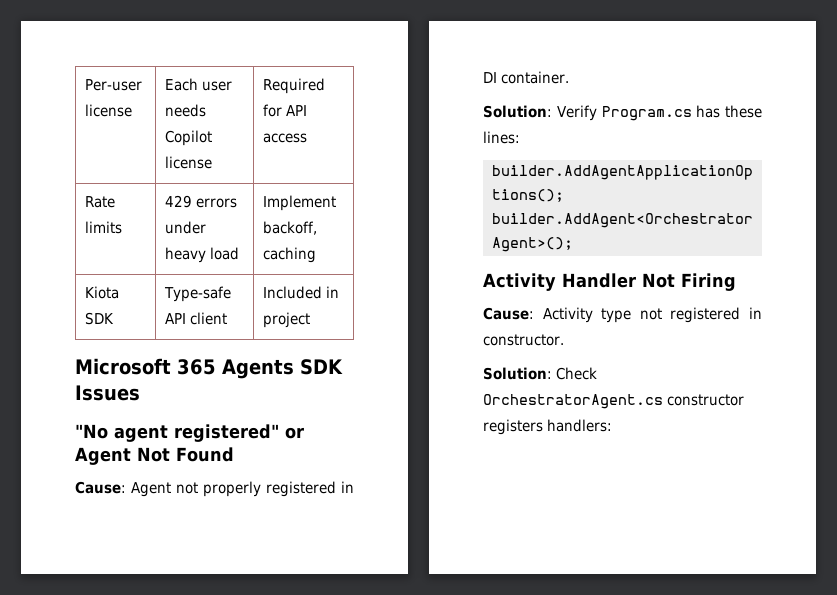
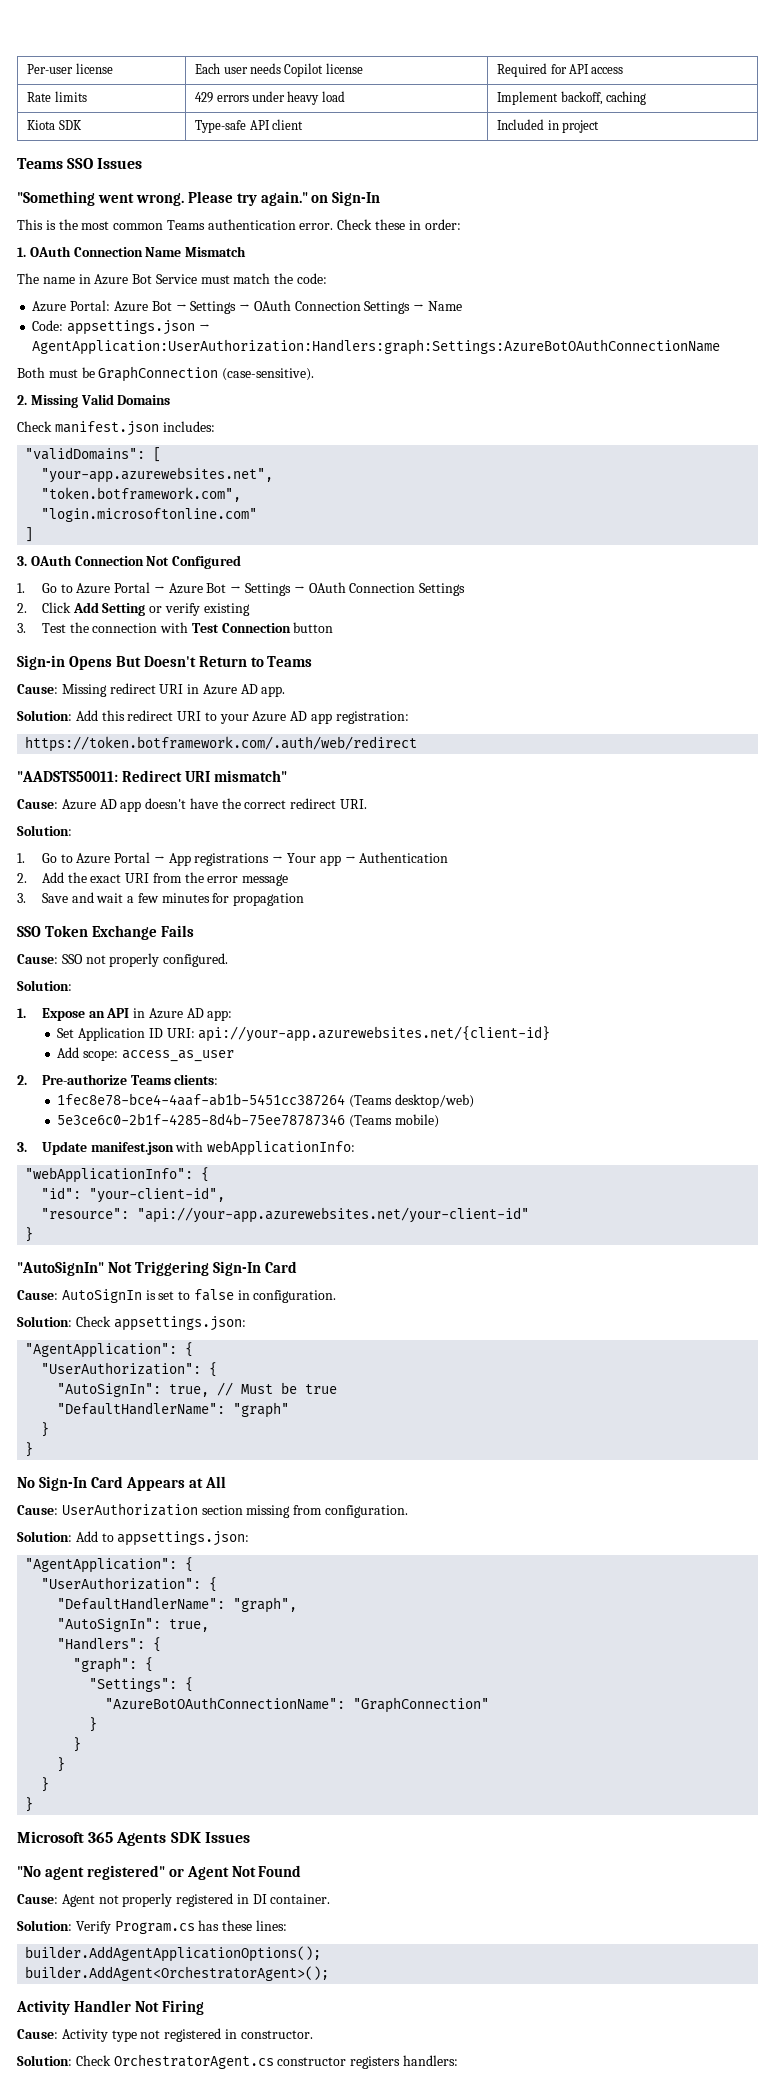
(311, 320) none -> [17,158,143,169] [17,191,381,206] [17,219,461,230] [17,246,247,257] [17,273,328,285] [32,300,462,314] [32,320,210,335] [32,339,721,355] [17,366,315,382] [17,394,171,408] [17,421,215,436] [25,447,162,462] [41,467,274,483] [41,487,242,502] [41,508,258,522] [25,527,34,542] [17,555,242,569] [17,582,466,596] [17,602,250,616] [17,622,334,633] [17,655,313,670] [17,683,286,697] [17,710,409,724] [25,736,418,752] [17,770,287,782] [17,798,368,812] [17,825,72,836] [17,852,449,866] [17,872,289,886] [17,892,305,906] [17,925,194,940] [17,953,229,967] [17,980,72,991] [17,1008,233,1021] [57,1026,551,1042] [57,1047,234,1062] [17,1074,219,1085] [57,1093,474,1108] [57,1113,439,1128] [17,1140,356,1156] [25,1167,210,1183] [41,1187,226,1203] [41,1207,530,1223] [25,1227,34,1242] [17,1261,297,1276] [17,1289,337,1303] [17,1316,246,1331] [25,1342,194,1358] [41,1362,218,1377] [57,1382,338,1397] [57,1402,290,1418] [41,1422,50,1437] [25,1442,34,1457] [17,1476,226,1491] [17,1503,408,1518] [17,1531,250,1546] [25,1557,194,1573] [41,1577,218,1592] [57,1597,298,1613] [57,1618,210,1632] [57,1637,162,1652] [73,1657,154,1673] [89,1677,194,1692] [105,1697,490,1713] [89,1717,98,1732] [73,1737,82,1752] [57,1757,66,1772] [41,1777,50,1792] [25,1797,34,1812] // Teams SSO Issues // "Something went wrong. Please try again." on Sign-In // This is the most common Teams authentication error. Check these in order: // 1. OAuth Connection Name Mismatch // The name in Azure Bot Service must match the code: // Azure Portal: Azure Bot → Settings → OAuth Connection Settings → Name // Code: appsettings.json → AgentApplication:UserAuthorization:Handlers:graph:Settings:AzureBotOAuthConnectionName // Both must be GraphConnection (case-sensitive). // 2. Missing Valid Domains // Check manifest.json includes: // "validDomains": [ // "your-app.azurewebsites.net", // "token.botframework.com", // "login.microsoftonline.com" // ] // 3. OAuth Connection Not Configured // 1. Go to Azure Portal → Azure Bot → Settings → OAuth Connection Settings // 2. Click Add Setting or verify existing // 3. Test the connection with Test Connection button // Sign-in Opens But Doesn't Return to Teams // Cause: Missing redirect URI in Azure AD app. // Solution: Add this redirect URI to your Azure AD app registration: // https://token.botframework.com/.auth/web/redirect // "AADSTS50011: Redirect URI mismatch" // Cause: Azure AD app doesn't have the correct redirect URI. // Solution: // 1. Go to Azure Portal → App registrations → Your app → Authentication // 2. Add the exact URI from the error message // 3. Save and wait a few minutes for propagation // SSO Token Exchange Fails // Cause: SSO not properly configured. // Solution: // 1. Expose an API in Azure AD app: // Set Application ID URI: api://your-app.azurewebsites.net/{client-id} // Add scope: access_as_user // 2. Pre-authorize Teams clients: // 1fec8e78-bce4-4aaf-ab1b-5451cc387264 (Teams desktop/web) // 5e3ce6c0-2b1f-4285-8d4b-75ee78787346 (Teams mobile) // 3. Update manifest.json with webApplicationInfo: // "webApplicationInfo": { // "id": "your-client-id", // "resource": "api://your-app.azurewebsites.net/your-client-id" // } // "AutoSignIn" Not Triggering Sign-In Card // Cause: AutoSignIn is set to false in configuration. // Solution: Check appsettings.json: // "AgentApplication": { // "UserAuthorization": { // "AutoSignIn": true, // Must be true // "DefaultHandlerName": "graph" // } // } // No Sign-In Card Appears at All // Cause: UserAuthorization section missing from configuration. // Solution: Add to appsettings.json: // "AgentApplication": { // "UserAuthorization": { // "DefaultHandlerName": "graph", // "AutoSignIn": true, // "Handlers": { // "graph": { // "Settings": { // "AzureBotOAuthConnectionName": "GraphConnection" // } // } // } // } // }

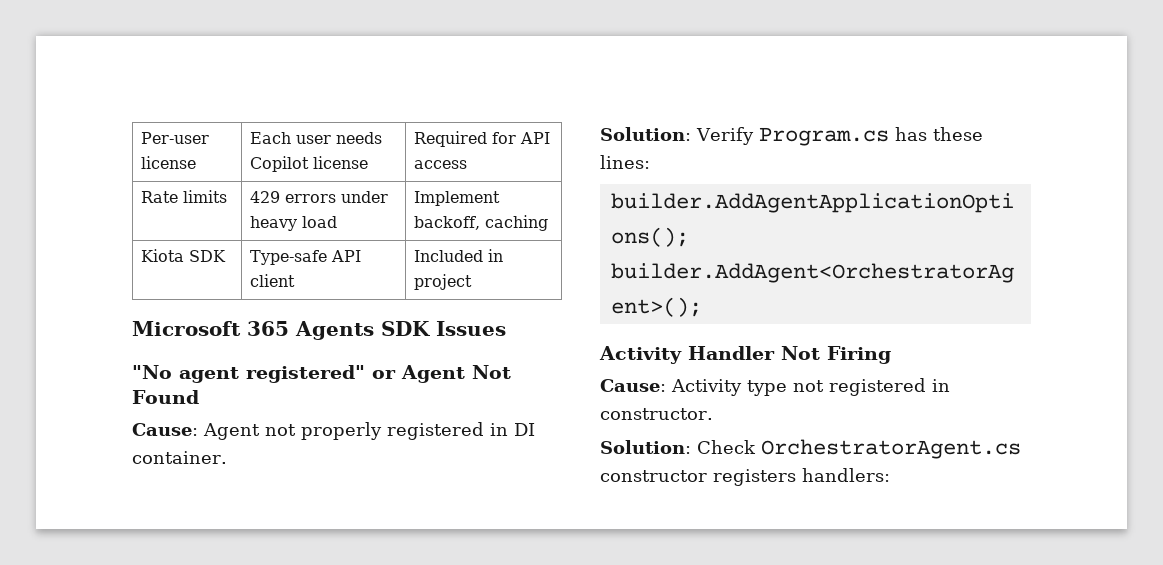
[17,158,143,169] [17,191,381,206] [17,219,461,230] [17,246,247,257] [17,273,328,285] [32,300,462,314] [32,320,210,335] [32,339,721,355] [17,366,315,382] [17,394,171,408] [17,421,215,436] [25,447,162,462] [41,467,274,483] [41,487,242,502] [41,508,258,522] [25,527,34,542] [17,555,242,569] [17,582,466,596] [17,602,250,616] [17,622,334,633] [17,655,313,670] [17,683,286,697] [17,710,409,724] [25,736,418,752] [17,770,287,782] [17,798,368,812] [17,825,72,836] [17,852,449,866] [17,872,289,886] [17,892,305,906] [17,925,194,940] [17,953,229,967] [17,980,72,991] [17,1008,233,1021] [57,1026,551,1042] [57,1047,234,1062] [17,1074,219,1085] [57,1093,474,1108] [57,1113,439,1128] [17,1140,356,1156] [25,1167,210,1183] [41,1187,226,1203] [41,1207,530,1223] [25,1227,34,1242] [17,1261,297,1276] [17,1289,337,1303] [17,1316,246,1331] [25,1342,194,1358] [41,1362,218,1377] [57,1382,338,1397] [57,1402,290,1418] [41,1422,50,1437] [25,1442,34,1457] [17,1476,226,1491] [17,1503,408,1518] [17,1531,250,1546] [25,1557,194,1573] [41,1577,218,1592] [57,1597,298,1613] [57,1618,210,1632] [57,1637,162,1652] [73,1657,154,1673] [89,1677,194,1692] [105,1697,490,1713] [89,1717,98,1732] [73,1737,82,1752] [57,1757,66,1772] [41,1777,50,1792] [25,1797,34,1812] // Teams SSO Issues // "Something went wrong. Please try again." on Sign-In // This is the most common Teams authentication error. Check these in order: // 1. OAuth Connection Name Mismatch // The name in Azure Bot Service must match the code: // Azure Portal: Azure Bot → Settings → OAuth Connection Settings → Name // Code: appsettings.json → AgentApplication:UserAuthorization:Handlers:graph:Settings:AzureBotOAuthConnectionName // Both must be GraphConnection (case-sensitive). // 2. Missing Valid Domains // Check manifest.json includes: // "validDomains": [ // "your-app.azurewebsites.net", // "token.botframework.com", // "login.microsoftonline.com" // ] // 3. OAuth Connection Not Configured // 1. Go to Azure Portal → Azure Bot → Settings → OAuth Connection Settings // 2. Click Add Setting or verify existing // 3. Test the connection with Test Connection button // Sign-in Opens But Doesn't Return to Teams // Cause: Missing redirect URI in Azure AD app. // Solution: Add this redirect URI to your Azure AD app registration: // https://token.botframework.com/.auth/web/redirect // "AADSTS50011: Redirect URI mismatch" // Cause: Azure AD app doesn't have the correct redirect URI. // Solution: // 1. Go to Azure Portal → App registrations → Your app → Authentication // 2. Add the exact URI from the error message // 3. Save and wait a few minutes for propagation // SSO Token Exchange Fails // Cause: SSO not properly configured. // Solution: // 1. Expose an API in Azure AD app: // Set Application ID URI: api://your-app.azurewebsites.net/{client-id} // Add scope: access_as_user // 2. Pre-authorize Teams clients: // 1fec8e78-bce4-4aaf-ab1b-5451cc387264 (Teams desktop/web) // 5e3ce6c0-2b1f-4285-8d4b-75ee78787346 (Teams mobile) // 3. Update manifest.json with webApplicationInfo: // "webApplicationInfo": { // "id": "your-client-id", // "resource": "api://your-app.azurewebsites.net/your-client-id" // } // "AutoSignIn" Not Triggering Sign-In Card // Cause: AutoSignIn is set to false in configuration. // Solution: Check appsettings.json: // "AgentApplication": { // "UserAuthorization": { // "AutoSignIn": true, // Must be true // "DefaultHandlerName": "graph" // } // } // No Sign-In Card Appears at All // Cause: UserAuthorization section missing from configuration. // Solution: Add to appsettings.json: // "AgentApplication": { // "UserAuthorization": { // "DefaultHandlerName": "graph", // "AutoSignIn": true, // "Handlers": { // "graph": { // "Settings": { // "AzureBotOAuthConnectionName": "GraphConnection" // } // } // } // } // } -> (473, 282) none

